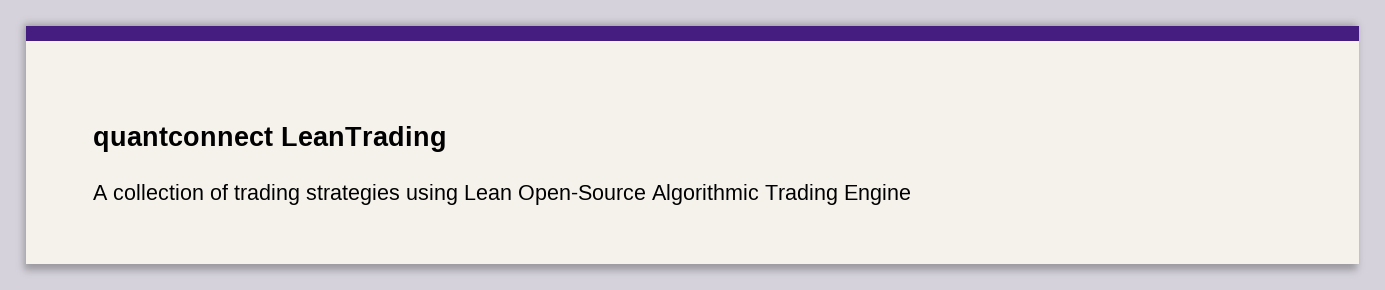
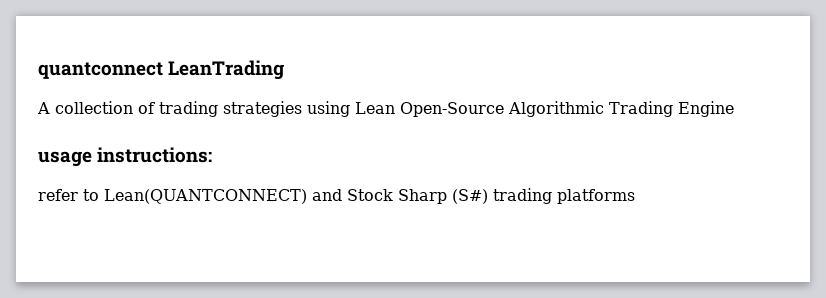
(911, 194) none -> [38,147,213,167] [38,188,635,204] // usage instructions: // refer to Lean(QUANTCONNECT) and Stock Sharp (S#) trading platforms

